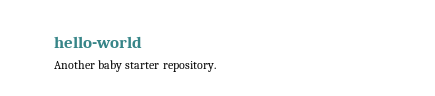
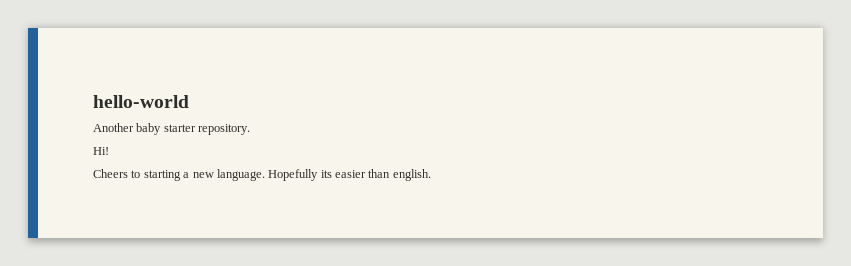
(216, 66) none -> [93,147,109,155] [93,169,431,181] // Hi! // Cheers to starting a new language. Hopefully its easier than english.

